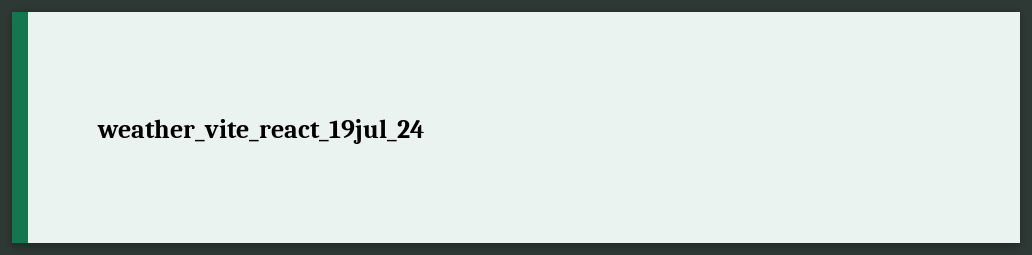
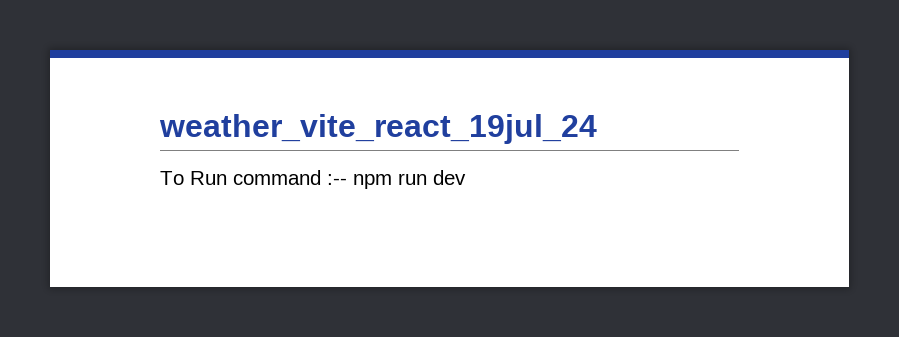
(424, 131) none -> [160,170,466,189] // To Run command :-- npm run dev

